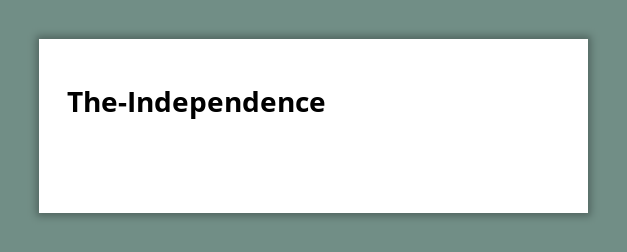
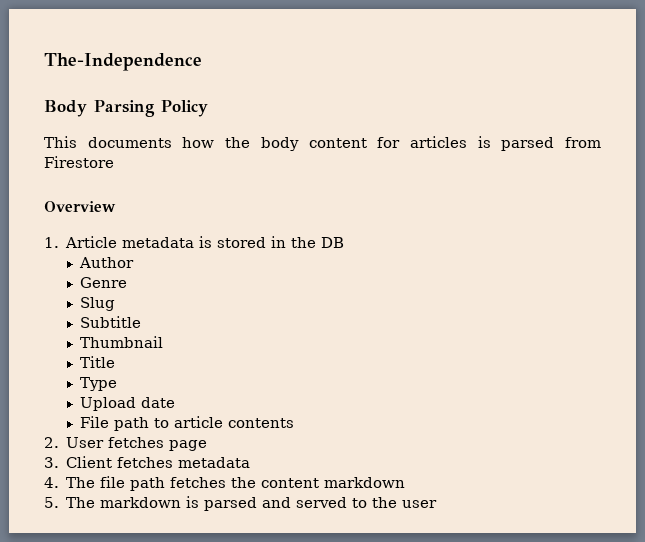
(326, 105) none -> [44,100,208,117] [44,136,601,151] [44,156,114,168] [44,201,116,212] [44,236,345,248] [79,257,135,268] [80,277,128,288] [80,297,116,311] [80,316,142,328] [80,336,164,348] [80,356,116,368] [80,377,118,391] [80,397,176,411] [80,416,295,431] [44,437,208,451] [44,456,251,468] [44,476,406,491] [44,496,438,511] // Body Parsing Policy // This documents how the body content for articles is parsed from Firestore // Overview // 1. Article metadata is stored in the DB // Author // Genre // Slug // Subtitle // Thumbnail // Title // Type // Upload date // File path to article contents // 2. User fetches page // 3. Client fetches metadata // 4. The file path fetches the content markdown // 5. The markdown is parsed and served to the user

